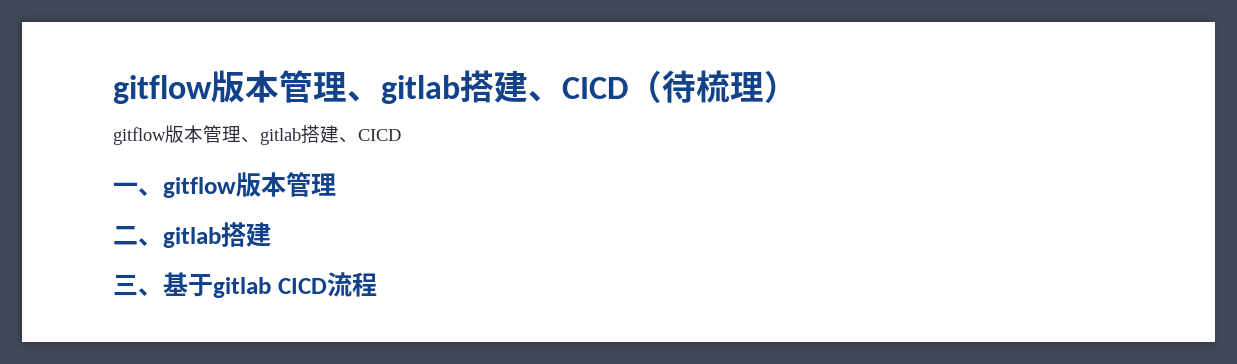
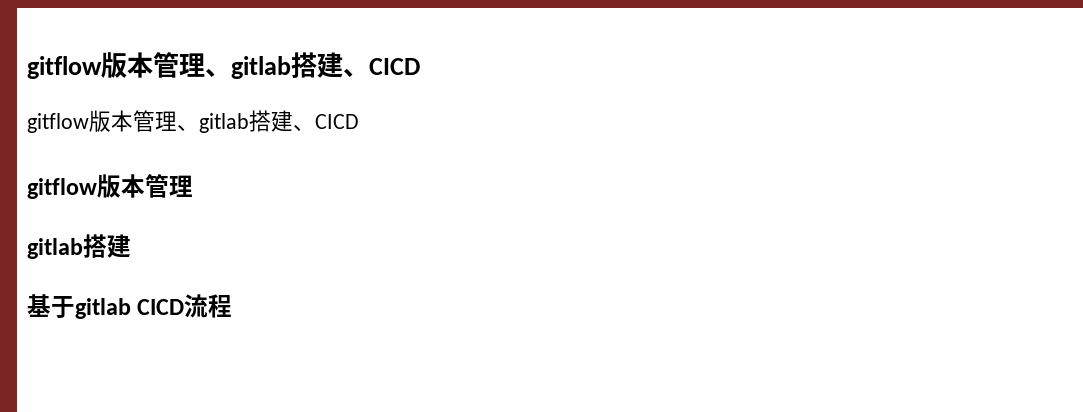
[113,70,798,104] [113,125,401,145] [113,182,163,196] gitflow版本管理、gitlab搭建、CICD（待梳理） // gitflow版本管理、gitlab搭建、CICD // 一、 -> [27,52,420,79] [27,110,359,133] gitflow版本管理、gitlab搭建、CICD // gitflow版本管理、gitlab搭建、CICD //
[113,226,163,246] 二、 -> (193, 186) none
[113,274,163,296] 三、 -> (131, 246) none

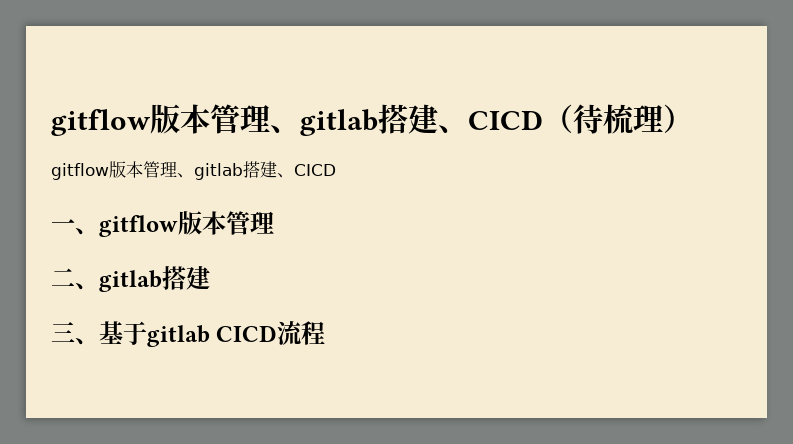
[27,52,420,79] [27,110,359,133] gitflow版本管理、gitlab搭建、CICD // gitflow版本管理、gitlab搭建、CICD // -> [51,104,693,136] [51,161,336,180] [51,219,99,235] gitflow版本管理、gitlab搭建、CICD（待梳理） // gitflow版本管理、gitlab搭建、CICD // 一、
(193, 186) none -> [51,268,99,290] 二、
(131, 246) none -> [51,322,99,345] 三、

